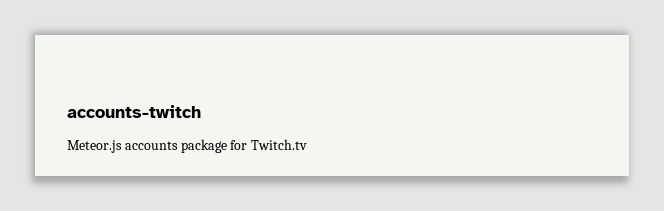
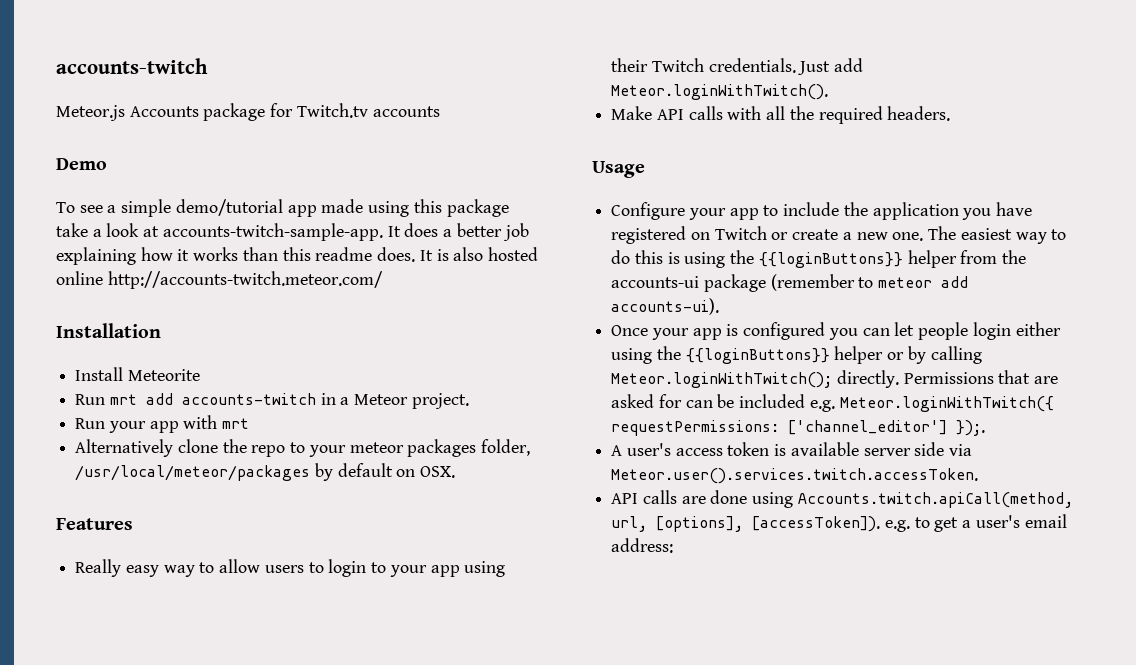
[124,141,178,150] accounts -> [129,106,199,117] Accounts
(308, 144) none -> [372,106,440,117] [56,158,107,170] [56,199,509,217] [56,223,529,241] [56,247,538,265] [56,271,383,289] [56,323,161,338] [75,367,200,381] [75,393,469,409] [75,415,250,433] [75,439,531,457] [75,463,456,481] [56,518,133,530] [75,559,506,577] [611,58,864,75] [611,84,829,100] [611,106,951,124] [592,161,645,178] [611,202,1033,220] [611,226,1067,244] [611,250,1027,268] [611,274,969,292] [611,298,720,315] [611,322,1061,340] [611,346,982,364] [611,370,1059,388] [611,394,1054,412] [611,420,986,436] [611,442,973,456] [611,468,979,484] [611,490,1073,508] [611,514,1067,532] [611,538,674,553] accounts // Demo // To see a simple demo/tutorial app made using this package take a look at accounts-twitch-sample-app. It does a better job explaining how it works than this readme does. It is also hosted online http://accounts-twitch.meteor.com/ // Installation // Install Meteorite // Run mrt add accounts-twitch in a Meteor project. // Run your app with mrt // Alternatively clone the repo to your meteor packages folder, /usr/local/meteor/packages by default on OSX. // Features // Really easy way to allow users to login to your app using their Twitch credentials. Just add Meteor.loginWithTwitch(). // Make API calls with all the required headers. // Usage // Configure your app to include the application you have registered on Twitch or create a new one. The easiest way to do this is using the {{loginButtons}} helper from the accounts-ui package (remember to meteor add accounts-ui). // Once your app is configured you can let people login either using the {{loginButtons}} helper or by calling Meteor.loginWithTwitch(); directly. Permissions that are asked for can be included e.g. Meteor.loginWithTwitch({ requestPermissions: ['channel_editor'] });. // A user's access token is available server side via Meteor.user().services.twitch.accessToken. // API calls are done using Accounts.twitch.apiCall(method, url, [options], [accessToken]). e.g. to get a user's email address:

